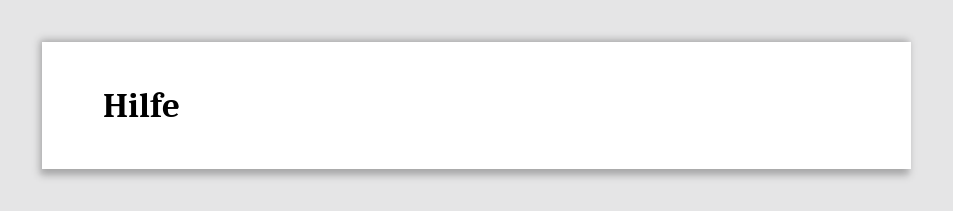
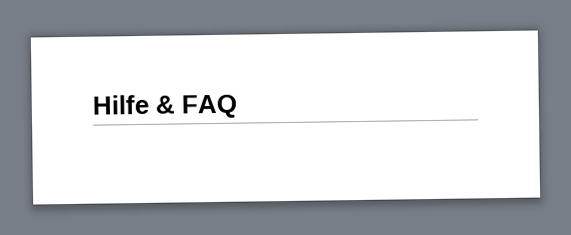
(180, 104) none -> [155,94,238,119] & FAQ

